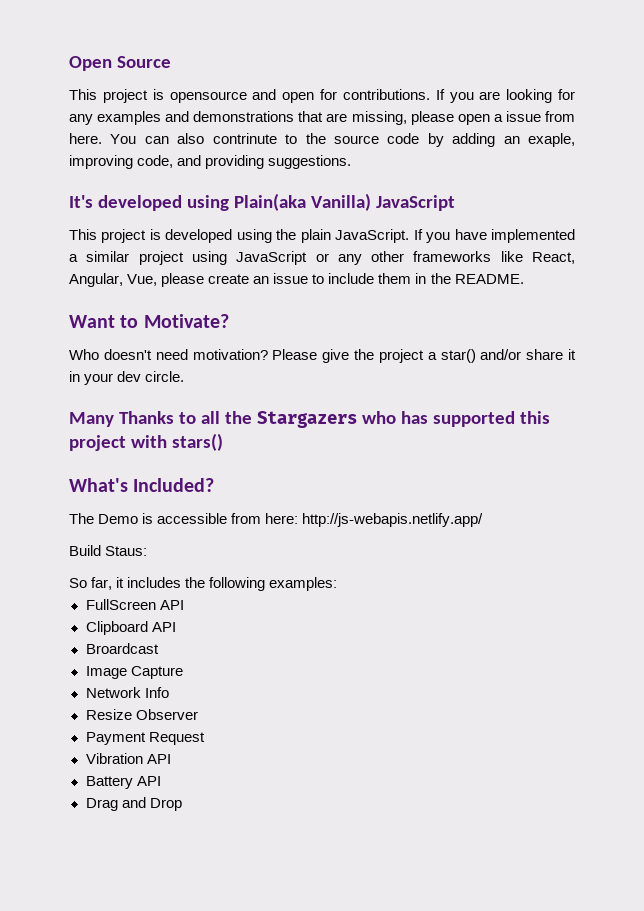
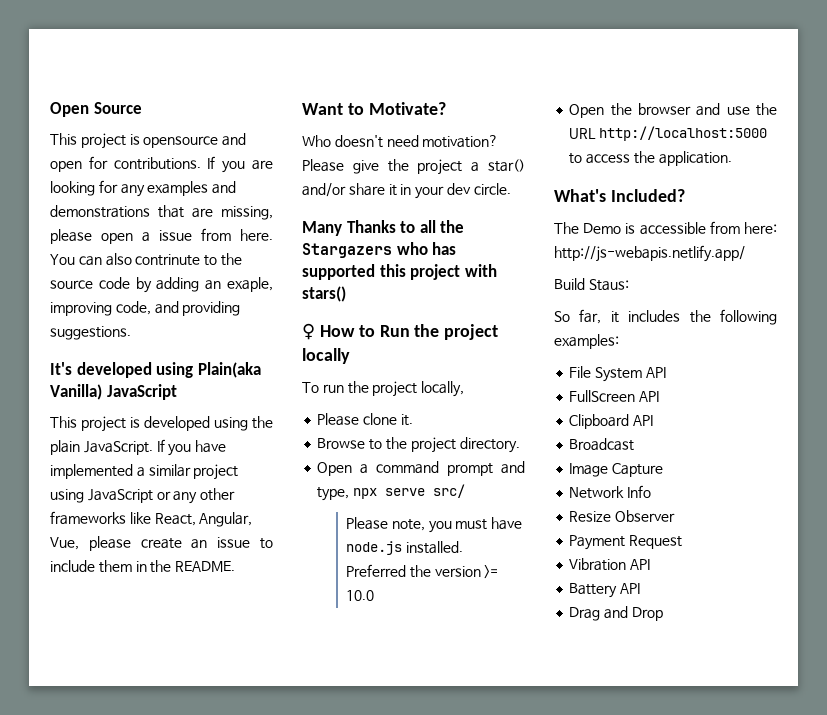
(223, 442) none -> [302,323,499,340] [302,348,350,364] [302,381,465,397] [317,413,413,426] [317,437,520,453] [317,461,525,476] [317,484,466,501] [345,517,523,533] [345,541,463,555] [345,564,499,579] [345,590,374,601] [569,103,777,118] [569,126,768,141] [569,151,732,166] // ♀ How to Run the project locally // To run the project locally, // Please clone it. // Browse to the project directory. // Open a command prompt and type, npx serve src/ // Please note, you must have node.js installed. Preferred the version >= 10.0 // Open the browser and use the URL http://localhost:5000 to access the application.
(338, 584) none -> [569,366,666,382] // File System API
[85,643,159,654] Broardcast -> [569,438,635,451] Broadcast

